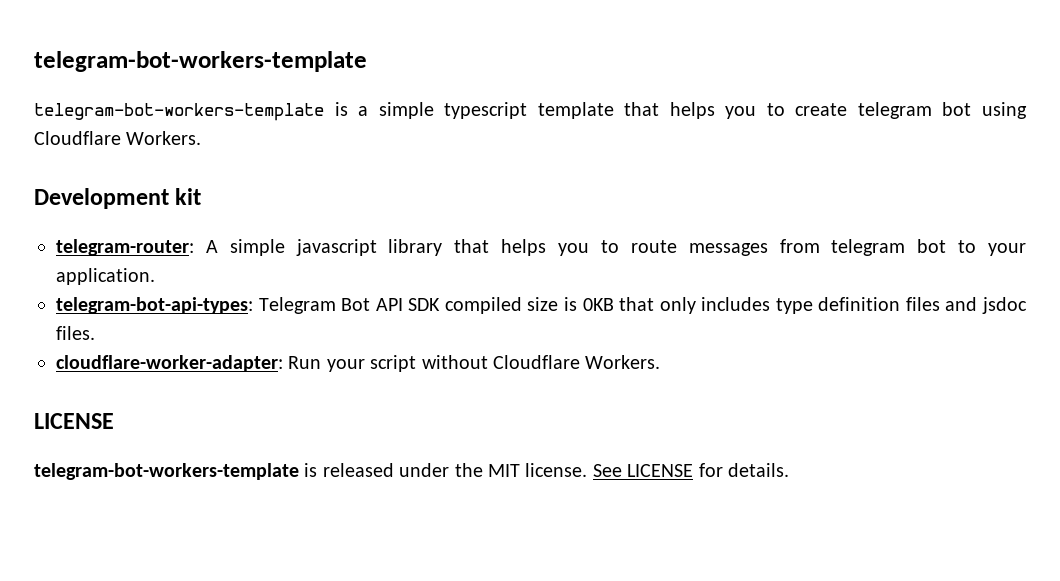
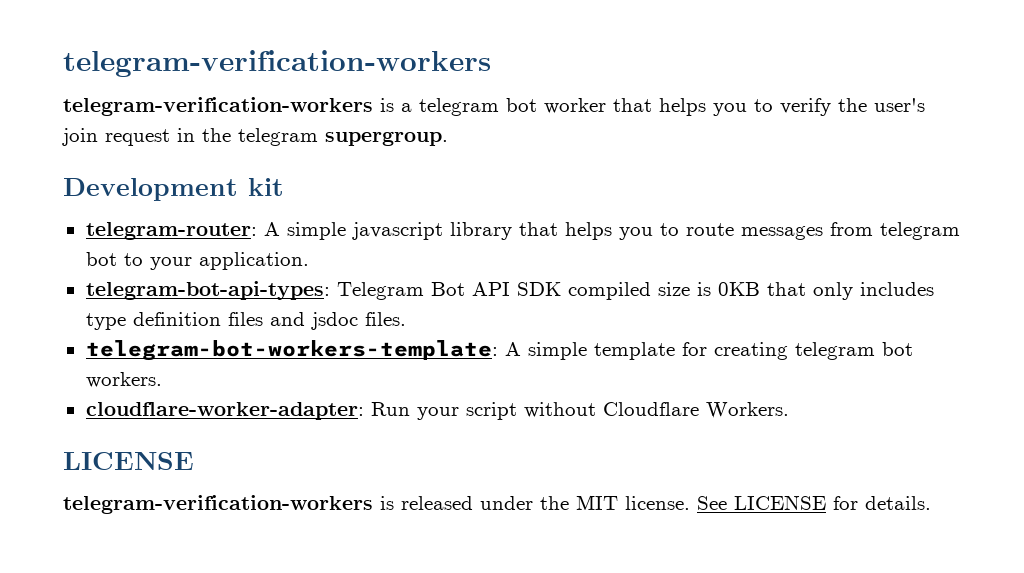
[34,51,367,72] [34,102,1027,121] [34,131,202,145] telegram-bot-workers-template // telegram-bot-workers-template is a simple typescript template that helps you to create telegram bot using Cloudflare Workers. -> [63,50,491,77] [63,97,925,116] [62,128,448,146] telegram-verification-workers // telegram-verification-workers is a telegram bot worker that helps you to verify the user's join request in the telegram supergroup.
(95, 333) none -> [85,340,913,361] [85,372,162,388] // telegram-bot-workers-template: A simple template for creating telegram bot workers.
[34,463,299,480] telegram-bot-workers-template -> [63,495,373,514] telegram-verification-workers

